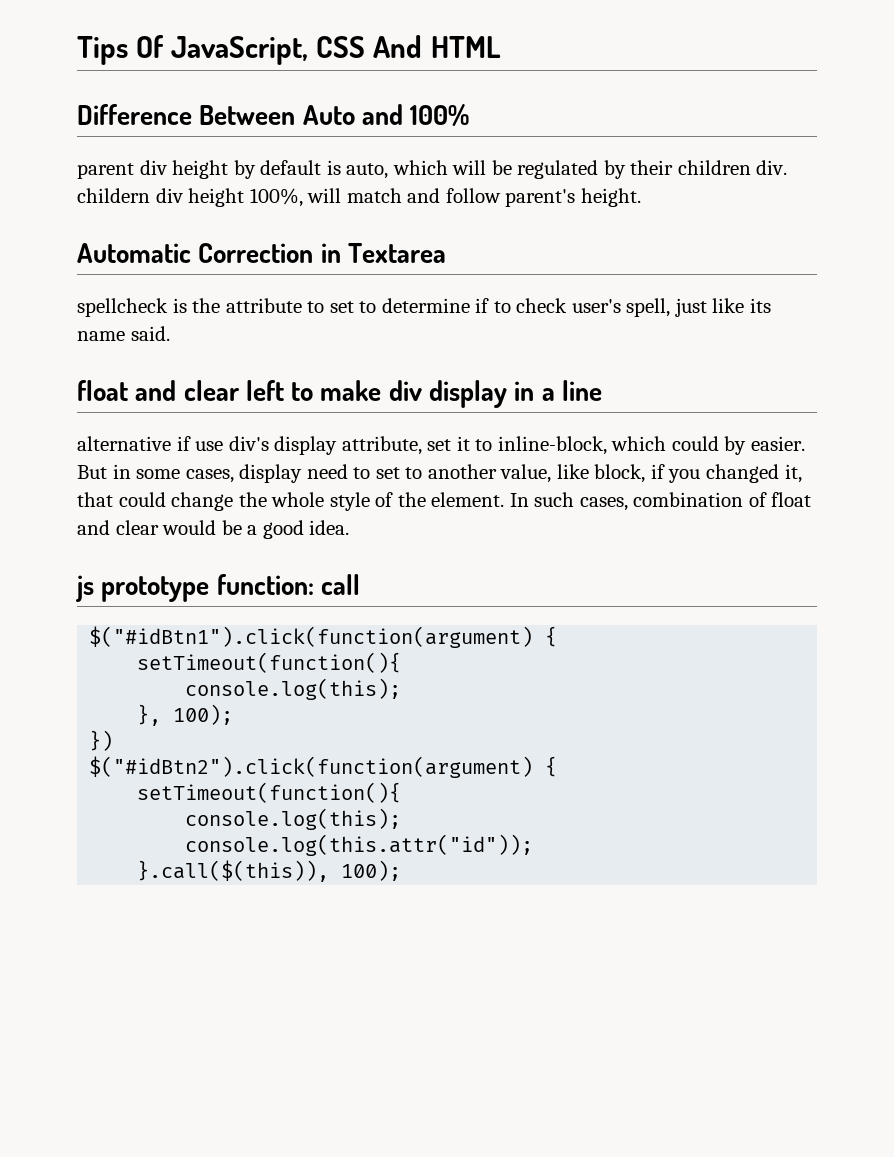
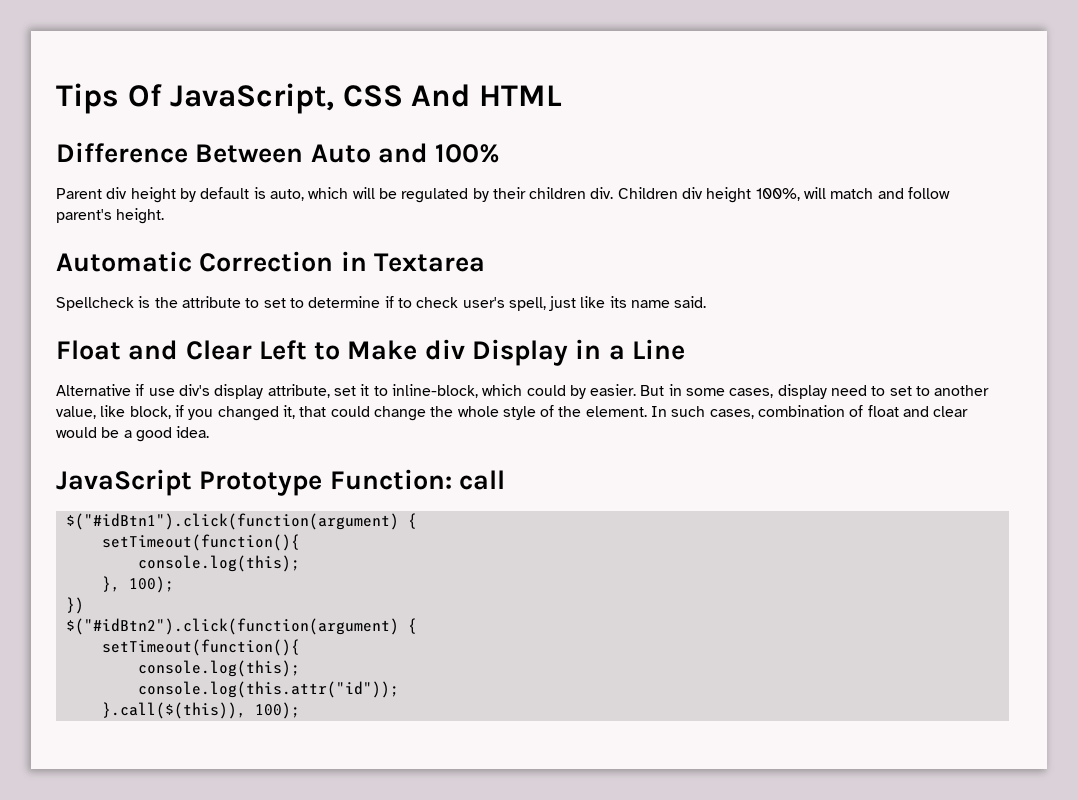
[77,163,134,179] parent -> [56,188,102,199] Parent
[77,188,150,203] childern -> [617,187,678,199] Children
[77,298,168,317] spellcheck -> [56,297,134,311] Spellcheck
[77,380,602,408] [77,436,171,451] float and clear left to make div display in a line // alternative -> [56,339,685,366] [56,384,131,396] Float and Clear Left to Make div Display in a Line // Alternative
[75,574,314,602] js prototype function: -> [56,469,452,496] JavaScript Prototype Function:

